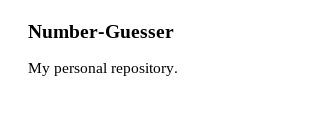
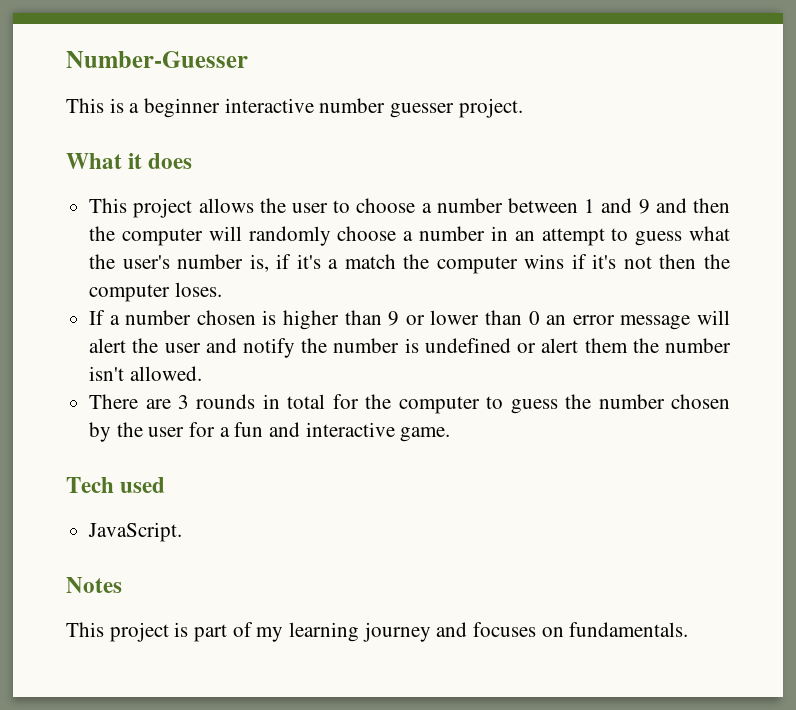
[28,63,179,76] My personal repository. -> [66,98,523,118] [66,153,193,169] [89,198,730,218] [89,226,730,246] [89,254,730,274] [89,282,222,302] [89,310,730,330] [89,338,732,358] [89,366,202,381] [89,394,730,414] [89,422,451,442] [66,477,166,493] [88,522,183,542] [66,577,122,593] [66,622,689,642] This is a beginner interactive number guesser project. // What it does // This project allows the user to choose a number between 1 and 9 and then the computer will randomly choose a number in an attempt to guess what the user's number is, if it's a match the computer wins if it's not then the computer loses. // If a number chosen is higher than 9 or lower than 0 an error message will alert the user and notify the number is undefined or alert them the number isn't allowed. // There are 3 rounds in total for the computer to guess the number chosen by the user for a fun and interactive game. // Tech used // JavaScript. // Notes // This project is part of my learning journey and focuses on fundamentals.

